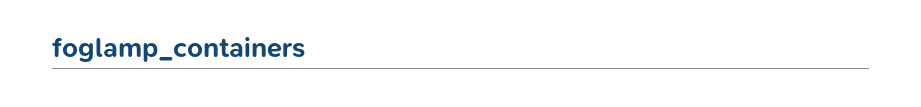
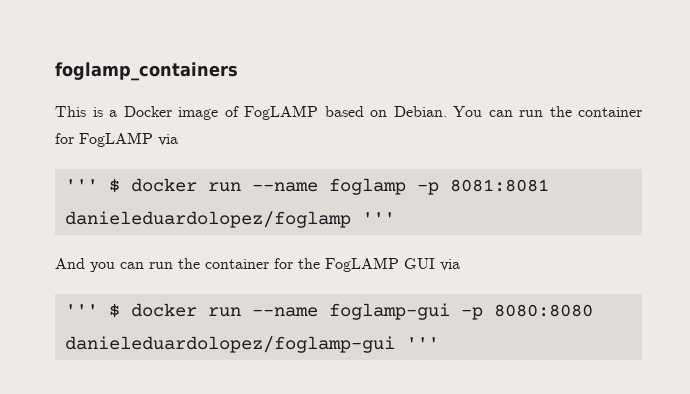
(305, 49) none -> [55,105,642,120] [55,132,178,147] [64,178,549,195] [64,211,395,228] [55,257,460,272] [64,303,593,320] [64,336,439,353] // This is a Docker image of FogLAMP based on Debian. You can run the container for FogLAMP via // ''' $ docker run --name foglamp -p 8081:8081 danieleduardolopez/foglamp ''' // And you can run the container for the FogLAMP GUI via // ''' $ docker run --name foglamp-gui -p 8080:8080 danieleduardolopez/foglamp-gui '''

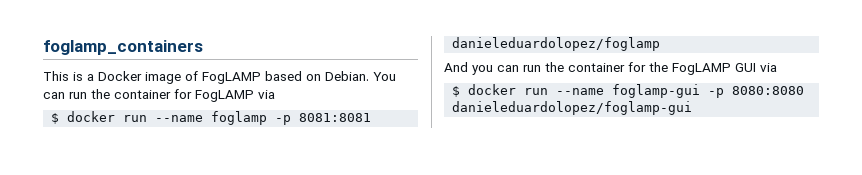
[64,179,98,191] ''' -> (275, 94) none
[361,212,395,224] ''' -> (661, 44) none
[64,304,98,316] ''' -> (777, 67) none
[405,337,439,349] ''' -> (693, 108) none

